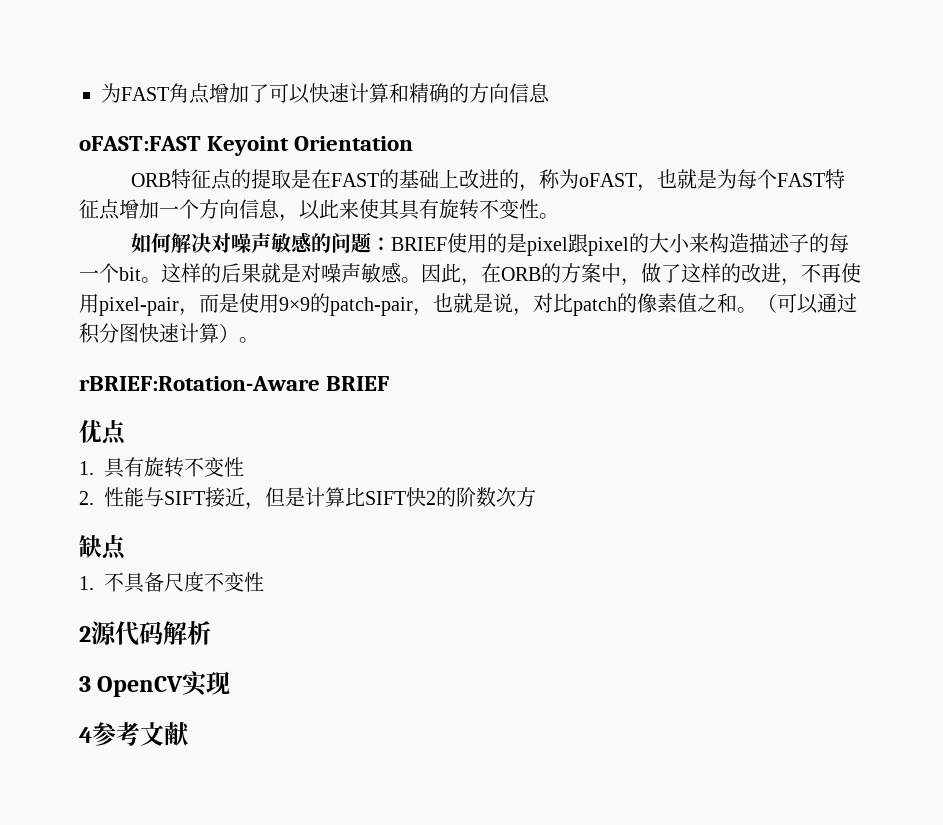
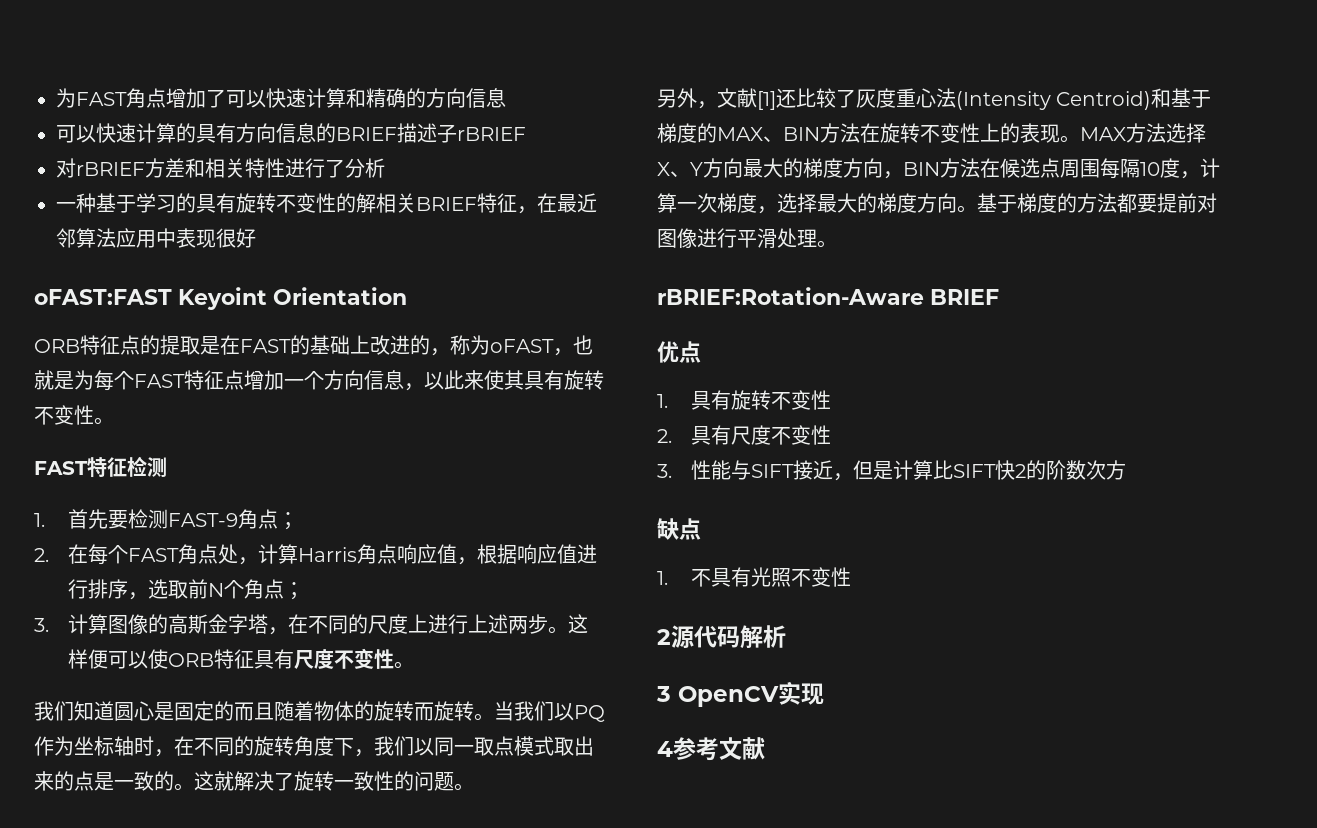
(550, 93) none -> [56,123,526,143] [56,158,385,178] [56,193,597,214] [56,228,256,248] // 可以快速计算的具有方向信息的BRIEF描述子rBRIEF // 对rBRIEF方差和相关特性进行了分析 // 一种基于学习的具有旋转不变性的解相关BRIEF特征，在最近邻算法应用中表现很好
[130,232,849,256] [79,262,861,286] [79,293,857,316] [79,323,239,344] 如何解决对噪声敏感的问题：BRIEF使用的是pixel跟pixel的大小来构造描述子的每一个bit。这样的后果就是对噪声敏感。因此，在ORB的方案中，做了这样的改进，不再使用pixel-pair，而是使用9×9的patch-pair，也就是说，对比patch的像素值之和。（可以通过积分图快速计算） -> [34,456,167,478] [34,509,299,530] [34,544,598,565] [68,579,305,600] [34,614,589,635] [68,648,415,669] [34,701,605,722] [34,736,594,757] [34,771,474,791] [657,88,1212,110] [657,123,1206,143] [657,158,1220,179] [657,193,1217,214] [657,228,817,248] FAST特征检测 // 1.首先要检测FAST-9角点； // 2.在每个FAST角点处，计算Harris角点响应值，根据响应值进行排序，选取前N个角点； // 3.计算图像的高斯金字塔，在不同的尺度上进行上述两步。这样便可以使ORB特征具有尺度不变性。 // 我们知道圆心是固定的而且随着物体的旋转而旋转。当我们以PQ作为坐标轴时，在不同的旋转角度下，我们以同一取点模式取出来的点是一致的。这就解决了旋转一致性的问题。 // 另外，文献[1]还比较了灰度重心法(Intensity Centroid)和基于梯度的MAX、BIN方法在旋转不变性上的表现。MAX方法选择X、Y方向最大的梯度方向，BIN方法在候选点周围每隔10度，计算一次梯度，选择最大的梯度方向。基于梯度的方法都要提前对图像进行平滑处理
(94, 498) none -> [691,425,832,445] [657,464,672,478] 具有尺度不变性 // 3.
[144,571,204,592] 备尺度 -> [731,567,792,587] 有光照

